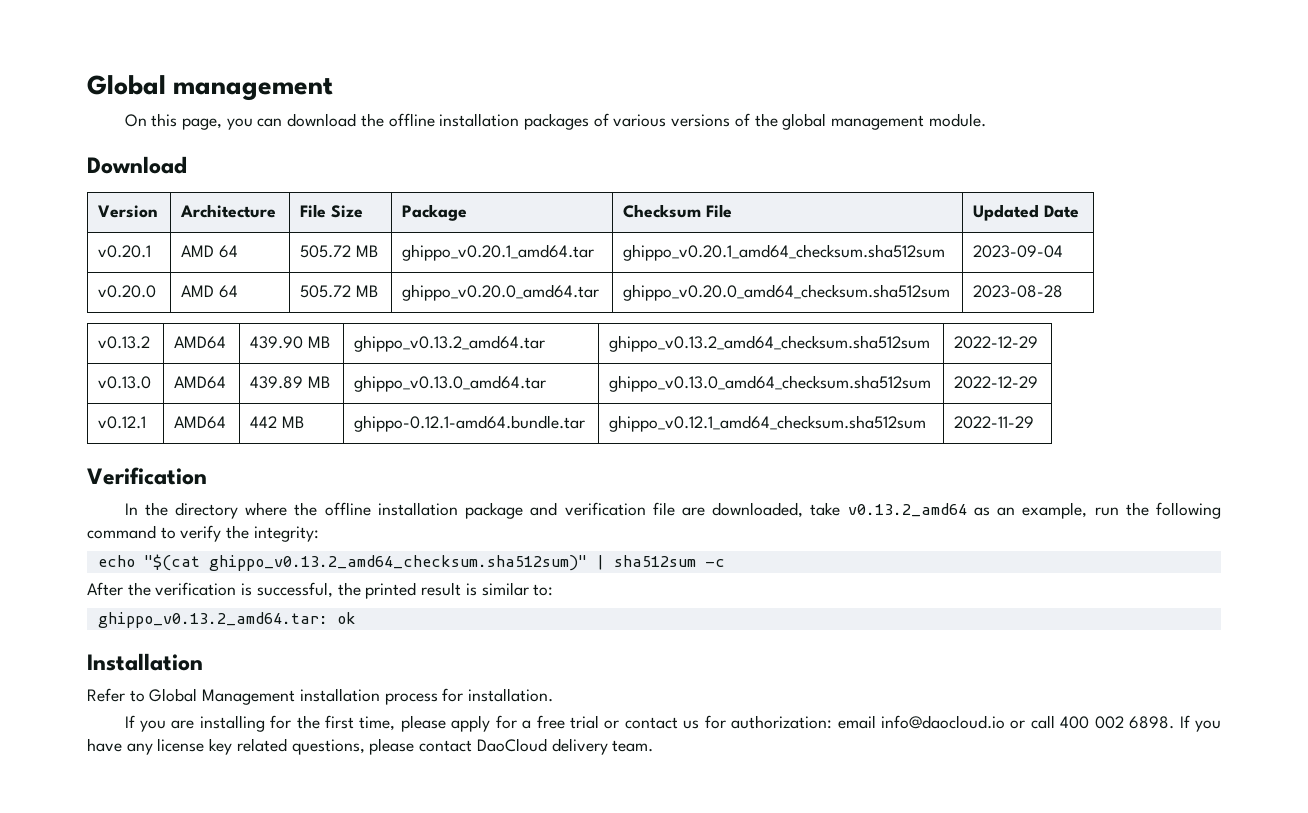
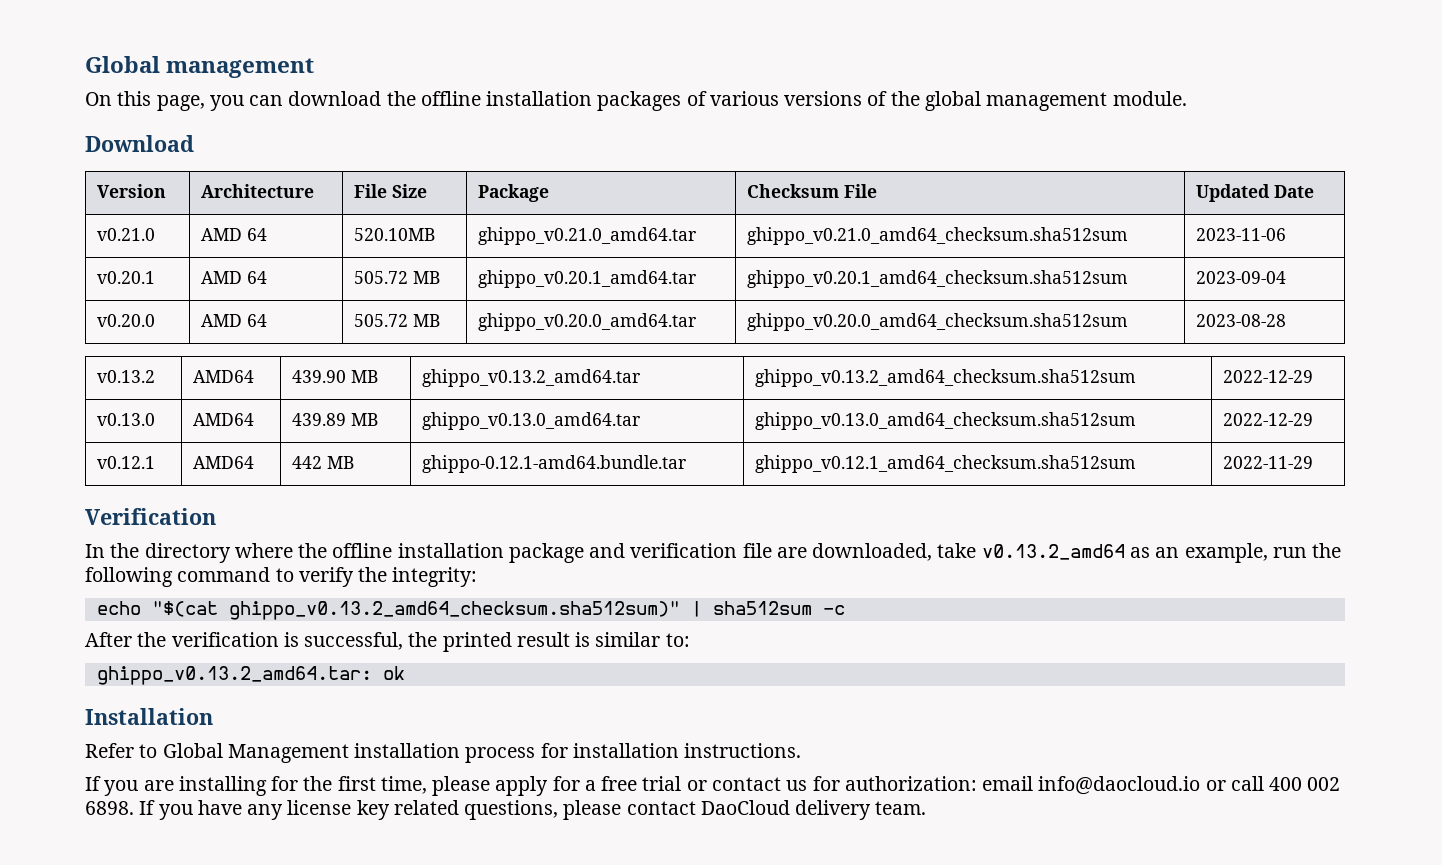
(1080, 211) none -> [97,228,156,241] [201,228,268,241] [354,228,436,241] [478,227,697,245] [747,227,1129,245] [1196,228,1287,241] // v0.21.0 | AMD 64 | 520.10MB | ghippo_v0.21.0_amd64.tar | ghippo_v0.21.0_amd64_checksum.sha512sum | 2023-11-06
[468,688,554,702] installation. -> [572,743,802,758] installation instructions.

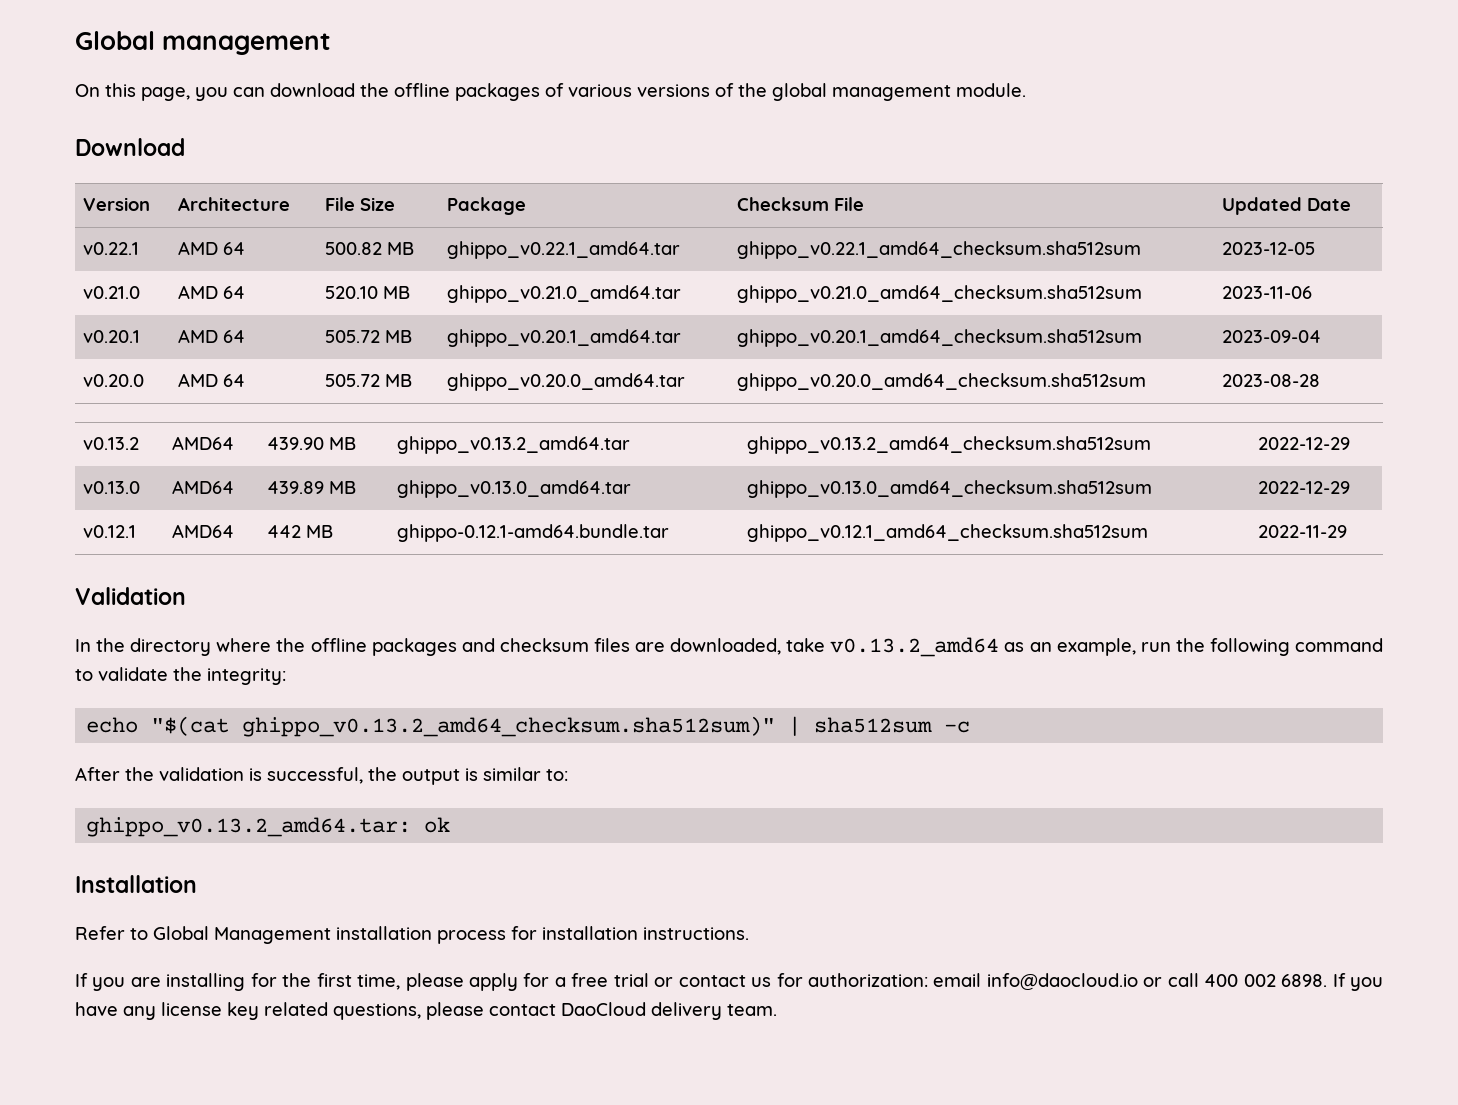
[486,91,593,106] installation -> (450, 90) none
(1315, 191) none -> [82,242,139,255] [177,241,245,255] [324,242,414,255] [446,241,680,259] [736,241,1141,259] [1221,242,1315,255] // v0.22.1 | AMD 64 | 500.82 MB | ghippo_v0.22.1_amd64.tar | ghippo_v0.22.1_amd64_checksum.sha512sum | 2023-12-05
[354,228,436,241] 520.10MB -> [324,286,410,299] 520.10 MB
[85,508,216,525] Verification -> [75,587,186,605] Validation
[397,543,772,563] installation package and verification file -> [371,638,630,656] packages and checksum files
[298,567,354,587] verify -> [98,667,168,681] validate
[171,632,279,647] verification -> [159,767,244,781] validation
[442,632,570,652] printed result -> [402,769,460,785] output

